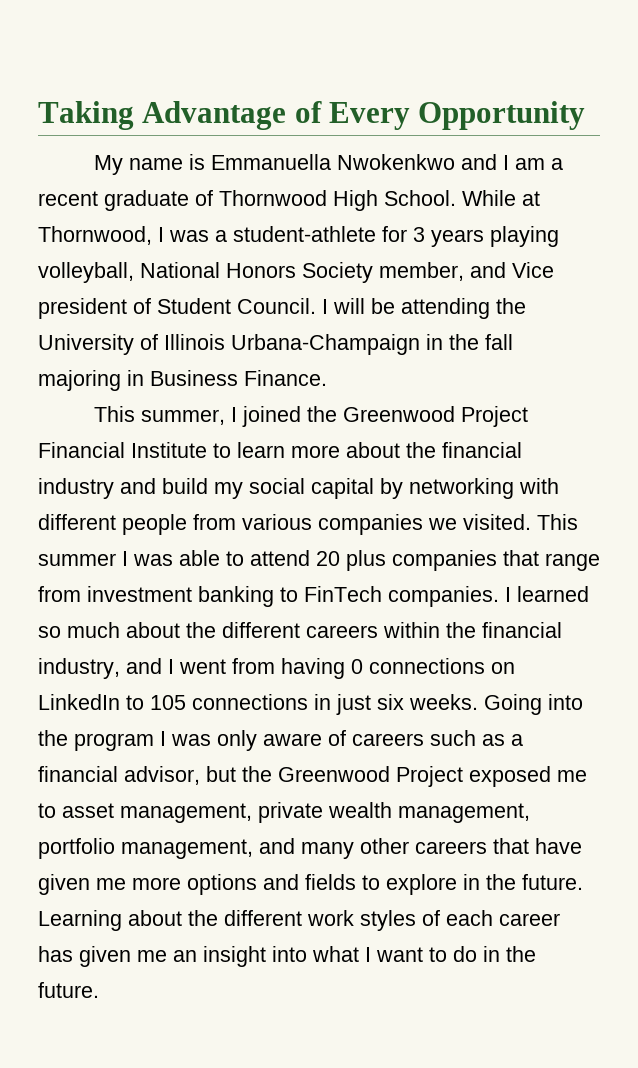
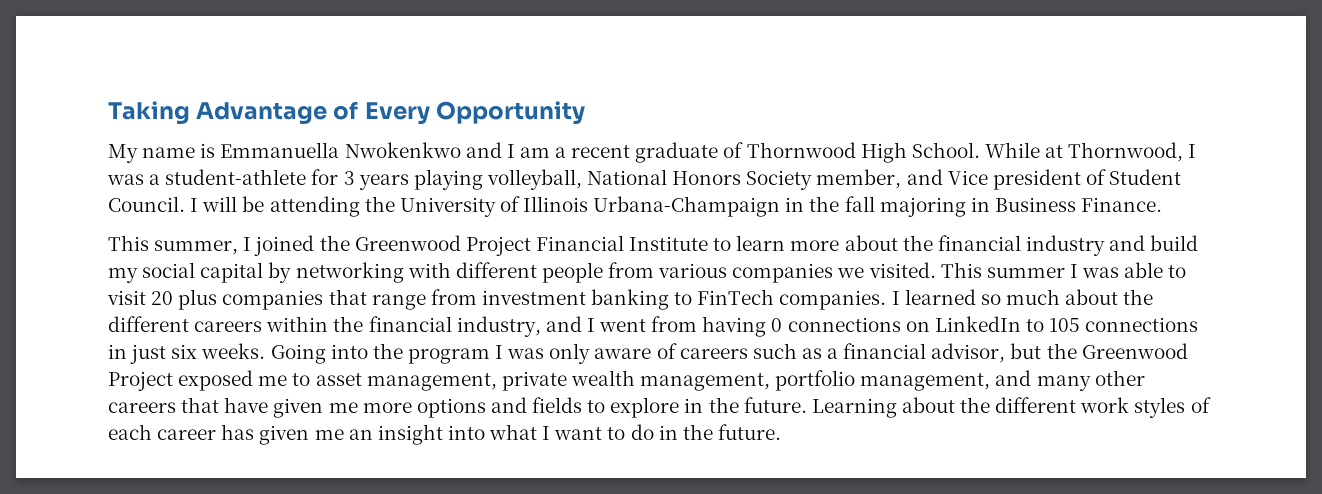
[250,550,310,566] attend -> [107,290,146,305] visit

